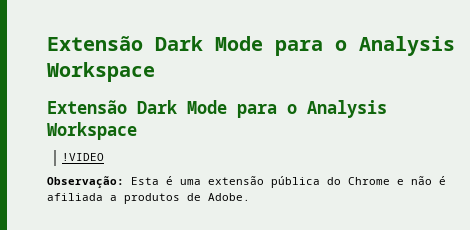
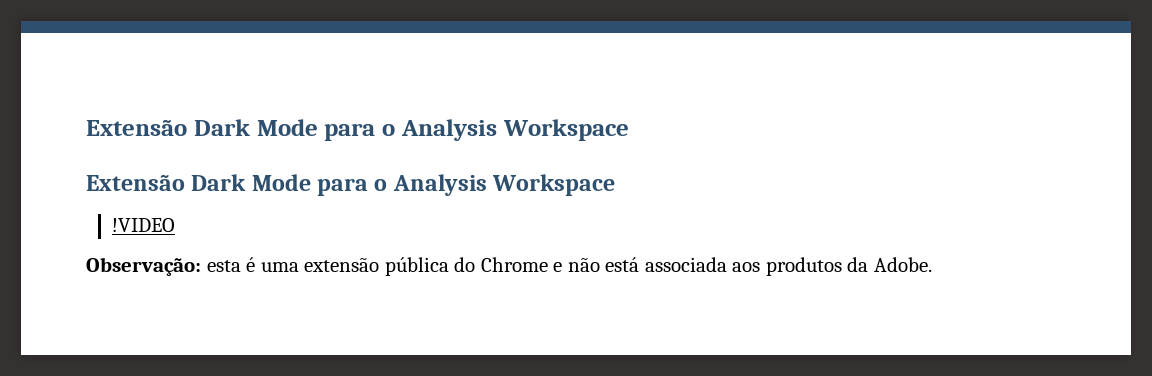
[131,177,159,185] Esta -> [206,260,241,272] esta
[439,176,446,185] [47,193,201,204] é afiliada a produtos de -> [605,257,869,276] está associada aos produtos da

